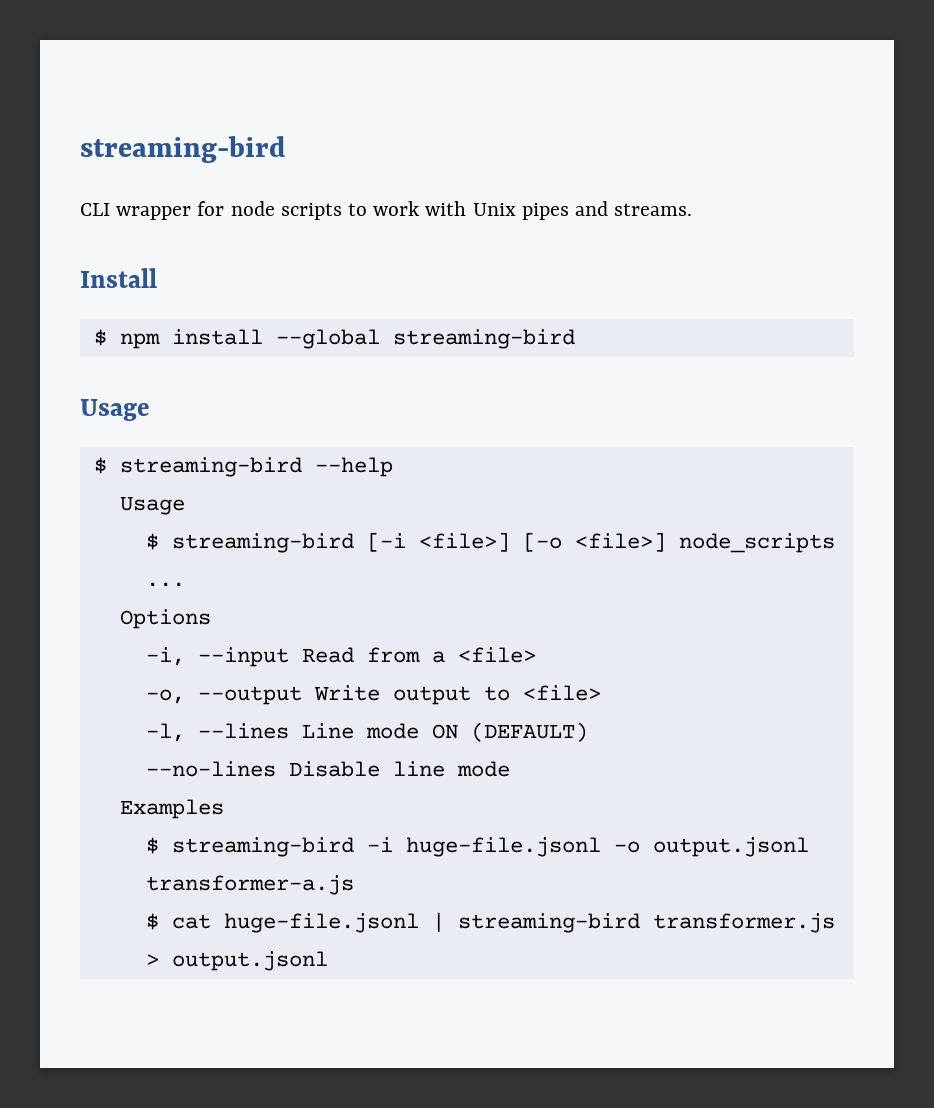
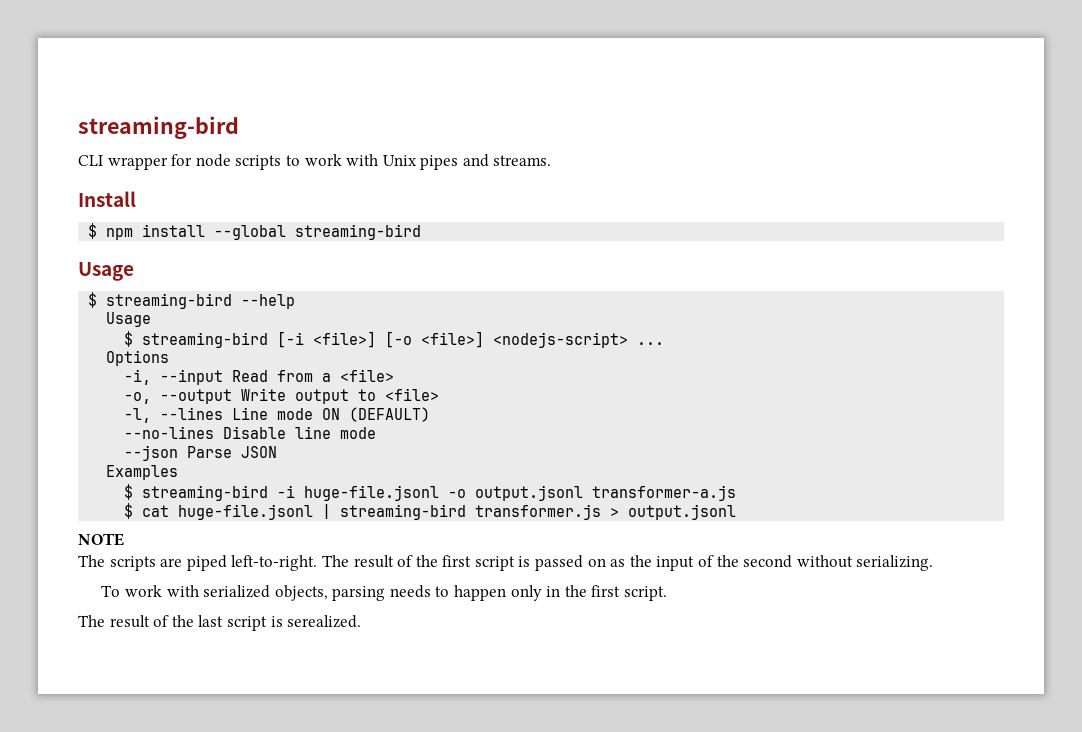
[678,533,835,553] node_scripts -> [493,332,629,348] <nodejs-script>
(510, 769) none -> [124,445,278,461] // --json Parse JSON
(328, 961) none -> [78,533,124,546] [78,555,934,571] [101,585,668,601] [78,615,362,631] // NOTE // The scripts are piped left-to-right. The result of the first script is passed on as the input of the second without serializing. // To work with serialized objects, parsing needs to happen only in the first script. // The result of the last script is serealized.

